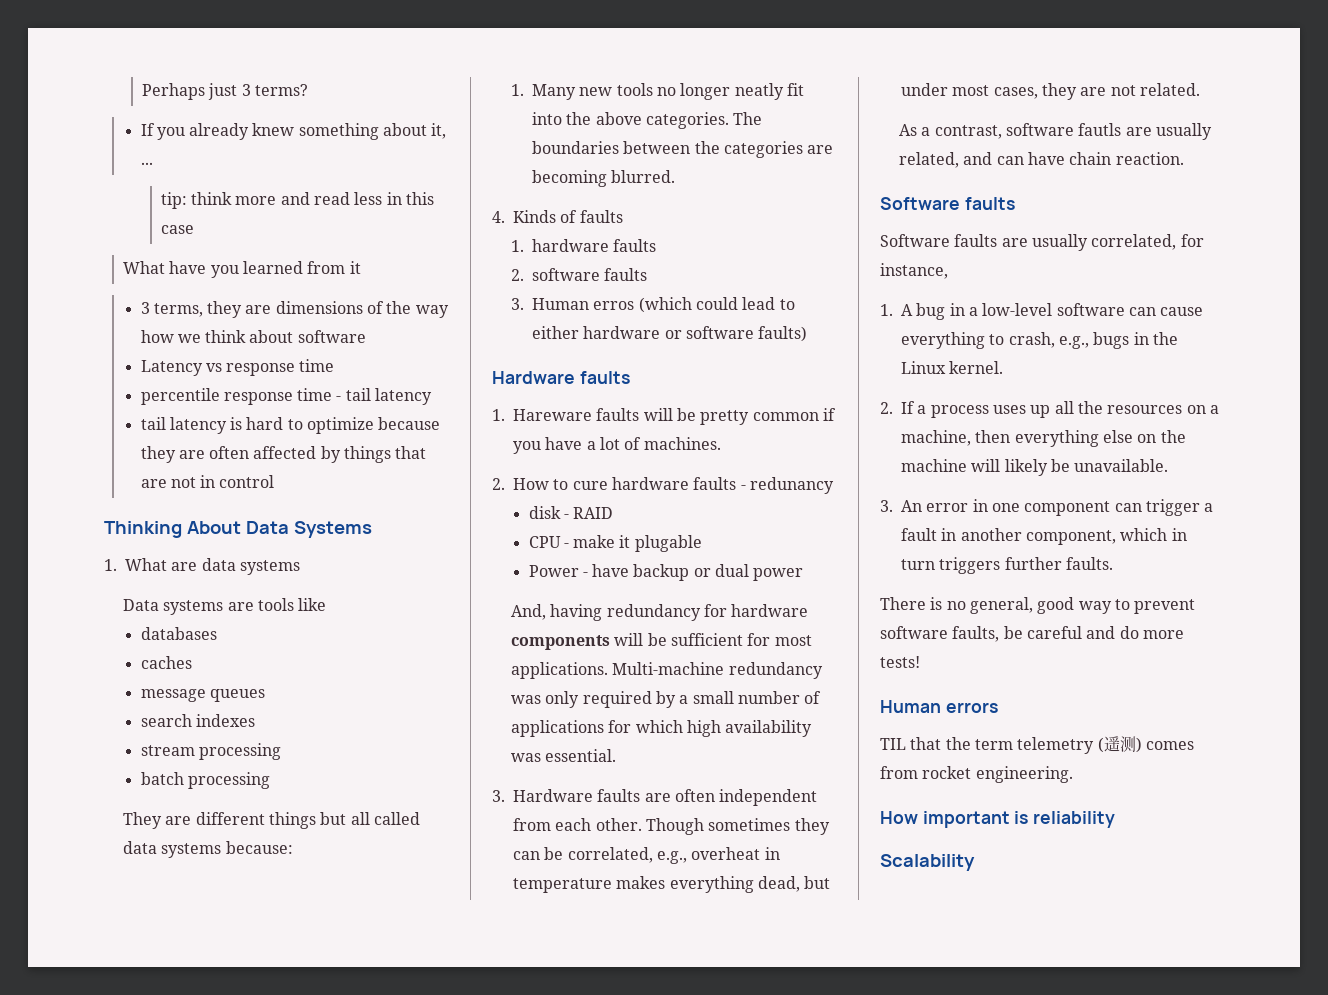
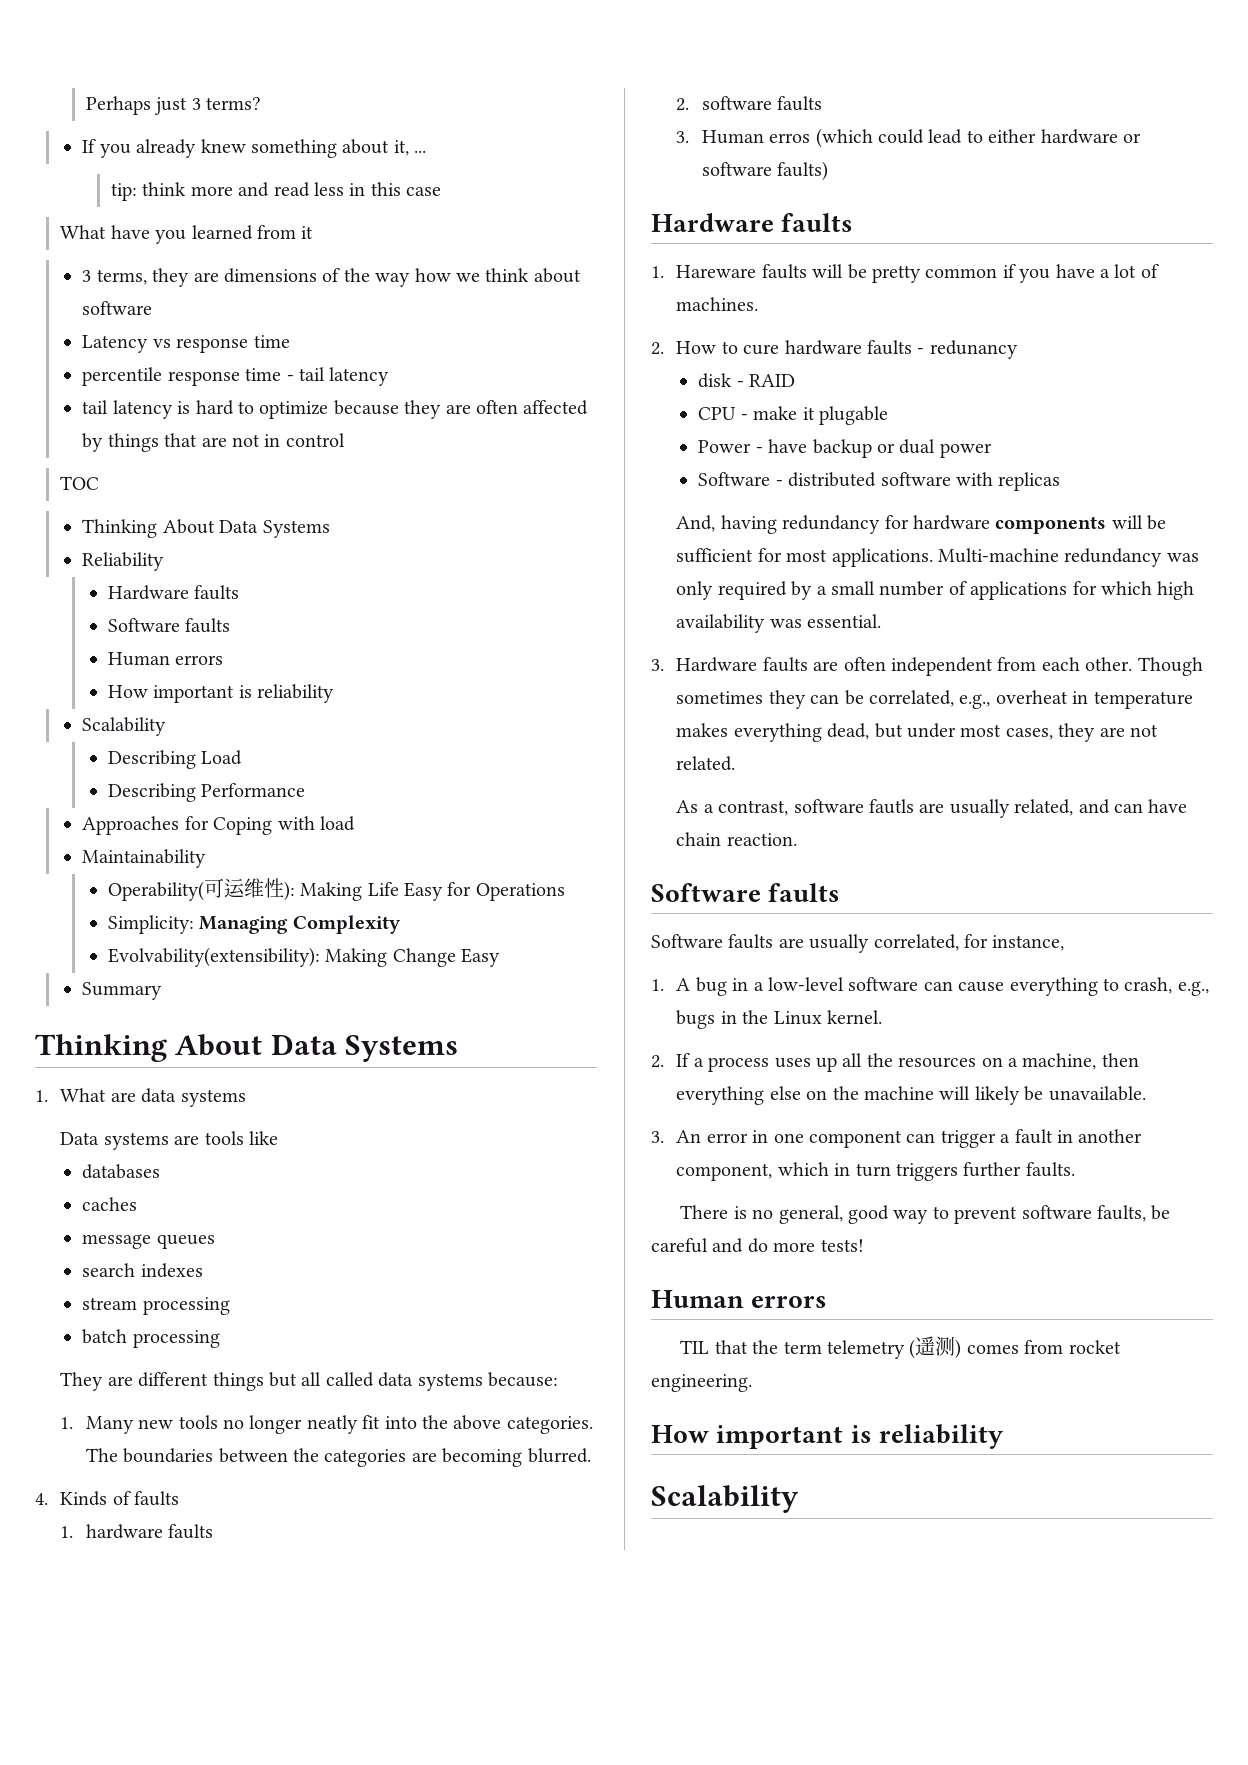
(275, 481) none -> [60,476,100,490] [82,519,330,538] [82,552,165,571] [107,585,240,600] [107,618,231,633] [107,652,224,666] [107,684,334,703] [82,717,167,736] [107,750,243,769] [107,783,306,802] [82,816,355,835] [82,849,207,868] [107,878,565,901] [107,915,401,934] [107,947,500,967] [82,982,163,1000] // TOC // Thinking About Data Systems // Reliability // Hardware faults // Software faults // Human errors // How important is reliability // Scalability // Describing Load // Describing Performance // Approaches for Coping with load // Maintainability // Operability(可运维性): Making Life Easy for Operations // Simplicity: Managing Complexity // Evolvability(extensibility): Making Change Easy // Summary
(804, 574) none -> [698,472,1061,491] // Software - distributed software with replicas

